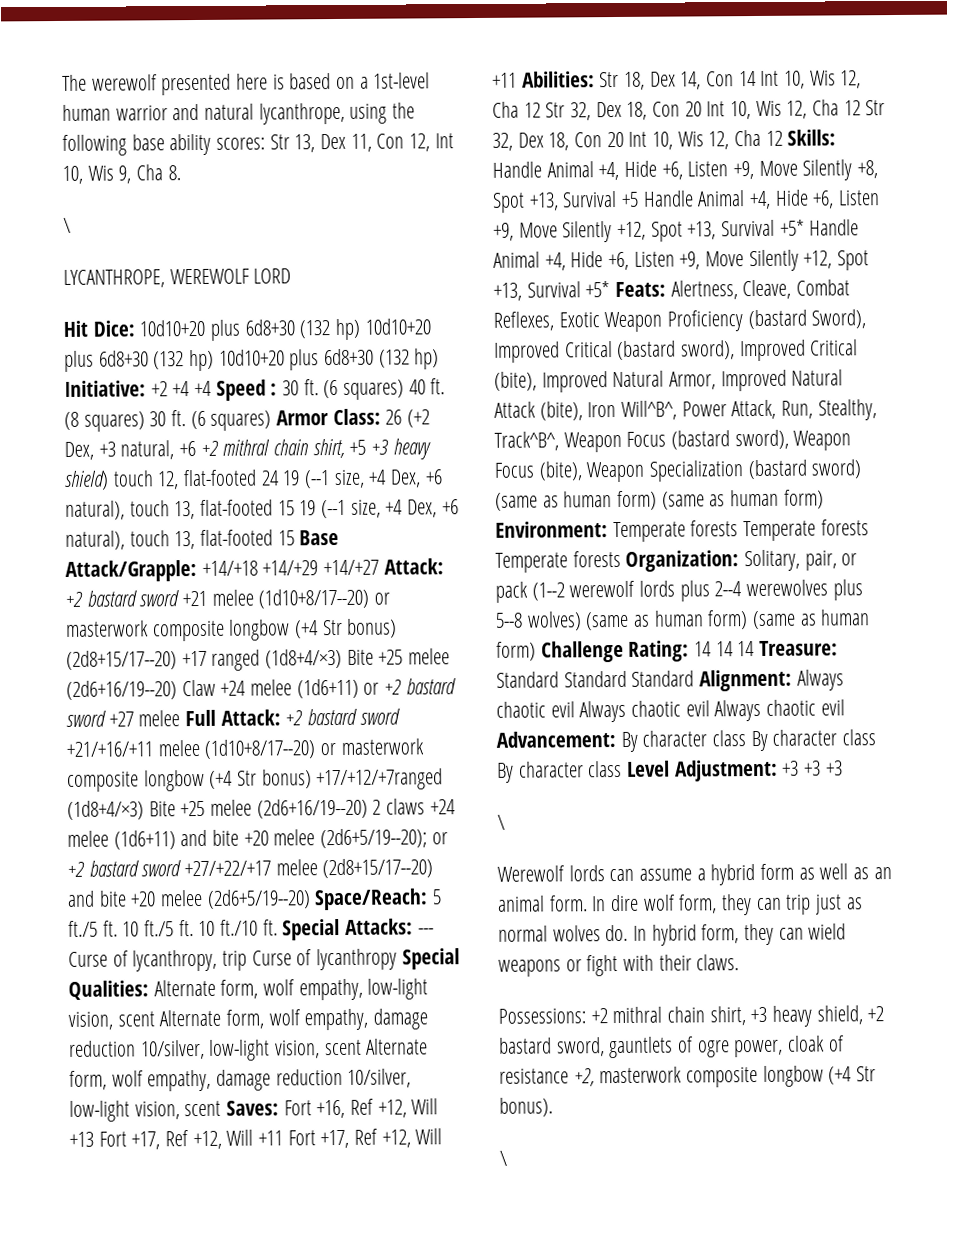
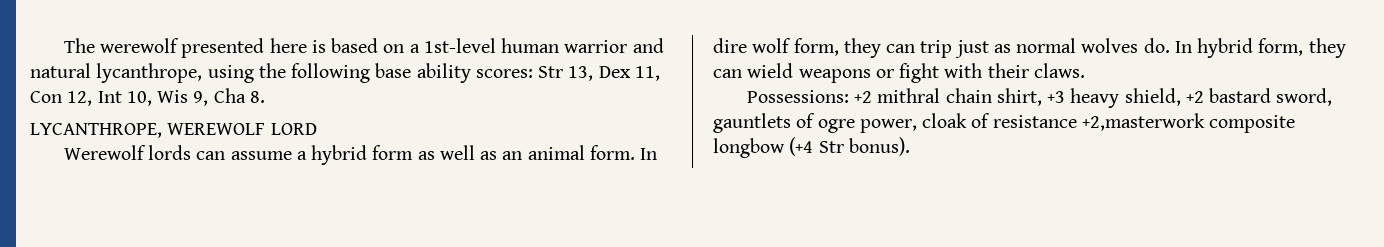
[63,217,71,233] // \ -> (265, 97) none
[63,318,431,341] [64,348,440,372] [64,378,446,401] [64,408,431,432] [64,438,431,460] [64,469,443,490] [65,499,459,520] [65,529,340,550] [65,558,444,582] [65,588,391,609] [66,618,398,642] [66,648,451,671] [66,678,456,700] [66,708,400,727] [66,738,424,759] [67,768,444,792] [67,798,456,820] [67,828,448,850] [67,858,434,879] [67,888,443,911] [68,918,434,941] [68,948,460,972] [68,978,429,1001] [68,1008,429,1031] [69,1038,429,1061] [69,1068,412,1092] [69,1098,439,1122] [69,1128,443,1150] [492,70,862,90] [492,99,886,121] [492,129,837,151] [492,159,879,181] [492,189,881,213] [493,219,860,243] [493,249,870,272] [493,279,851,301] [493,309,867,333] [494,339,859,363] [494,369,844,393] [494,399,877,421] [494,429,852,453] [494,459,863,483] [495,489,824,511] [495,519,869,543] [495,549,858,573] [495,579,863,603] [495,609,871,631] [496,640,839,663] [496,669,844,692] [496,699,845,723] [496,729,877,752] [497,759,843,783] [497,814,505,830] // Hit Dice: 10d10+20 plus 6d8+30 (132 hp) 10d10+20 plus 6d8+30 (132 hp) 10d10+20 plus 6d8+30 (132 hp) Initiative: +2 +4 +4 Speed : 30 ft. (6 squares) 40 ft. (8 squares) 30 ft. (6 squares) Armor Class: 26 (+2 Dex, +3 natural, +6 +2 mithral chain shirt, +5 +3 heavy shield) touch 12, flat-footed 24 19 (--1 size, +4 Dex, +6 natural), touch 13, flat-footed 15 19 (--1 size, +4 Dex, +6 natural), touch 13, flat-footed 15 Base Attack/Grapple: +14/+18 +14/+29 +14/+27 Attack: +2 bastard sword +21 melee (1d10+8/17--20) or masterwork composite longbow (+4 Str bonus) (2d8+15/17--20) +17 ranged (1d8+4/×3) Bite +25 melee (2d6+16/19--20) Claw +24 melee (1d6+11) or +2 bastard sword +27 melee Full Attack: +2 bastard sword +21/+16/+11 melee (1d10+8/17--20) or masterwork composite longbow (+4 Str bonus) +17/+12/+7ranged (1d8+4/×3) Bite +25 melee (2d6+16/19--20) 2 claws +24 melee (1d6+11) and bite +20 melee (2d6+5/19--20); or +2 bastard sword +27/+22/+17 melee (2d8+15/17--20) and bite +20 melee (2d6+5/19--20) Space/Reach: 5 ft./5 ft. 10 ft./5 ft. 10 ft./10 ft. Special Attacks: --- Curse of lycanthropy, trip Curse of lycanthropy Special Qualities: Alternate form, wolf empathy, low-light vision, scent Alternate form, wolf empathy, damage reduction 10/silver, low-light vision, scent Alternate form, wolf empathy, damage reduction 10/silver, low-light vision, scent Saves: Fort +16, Ref +12, Will +13 Fort +17, Ref +12, Will +11 Fort +17, Ref +12, Will +11 Abilities: Str 18, Dex 14, Con 14 Int 10, Wis 12, Cha 12 Str 32, Dex 18, Con 20 Int 10, Wis 12, Cha 12 Str 32, Dex 18, Con 20 Int 10, Wis 12, Cha 12 Skills: Handle Animal +4, Hide +6, Listen +9, Move Silently +8, Spot +13, Survival +5 Handle Animal +4, Hide +6, Listen +9, Move Silently +12, Spot +13, Survival +5* Handle Animal +4, Hide +6, Listen +9, Move Silently +12, Spot +13, Survival +5* Feats: Alertness, Cleave, Combat Reflexes, Exotic Weapon Proficiency (bastard Sword), Improved Critical (bastard sword), Improved Critical (bite), Improved Natural Armor, Improved Natural Attack (bite), Iron Will^B^, Power Attack, Run, Stealthy, Track^B^, Weapon Focus (bastard sword), Weapon Focus (bite), Weapon Specialization (bastard sword) (same as human form) (same as human form) Environment: Temperate forests Temperate forests Temperate forests Organization: Solitary, pair, or pack (1--2 werewolf lords plus 2--4 werewolves plus 5--8 wolves) (same as human form) (same as human form) Challenge Rating: 14 14 14 Treasure: Standard Standard Standard Alignment: Always chaotic evil Always chaotic evil Always chaotic evil Advancement: By character class By character class By character class Level Adjustment: +3 +3 +3 // \ -> (317, 129) none
[573,1066,683,1087] +2, masterwork -> [1081,113,1205,131] +2,masterwork
[499,1150,507,1166] // \ -> (910, 146) none

